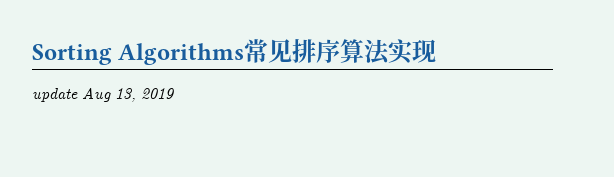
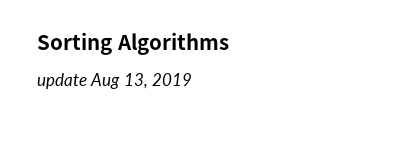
[244,39,437,65] 常见排序算法实现 -> (229, 43) none

